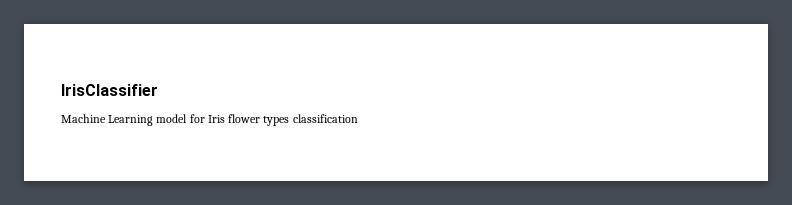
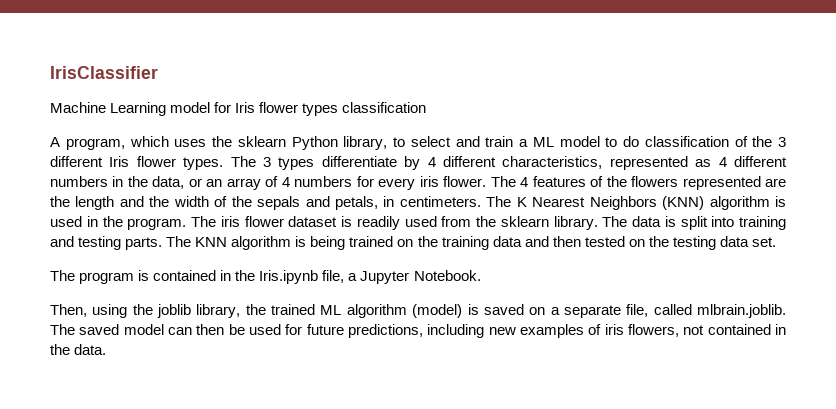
(358, 118) none -> [50,136,786,150] [50,156,787,170] [50,176,787,190] [50,196,787,210] [50,216,786,230] [50,236,776,250] [50,270,481,284] [50,304,787,318] [50,324,787,338] [50,344,107,355] // A program, which uses the sklearn Python library, to select and train a ML model to do classification of the 3 different Iris flower types. The 3 types differentiate by 4 different characteristics, represented as 4 different numbers in the data, or an array of 4 numbers for every iris flower. The 4 features of the flowers represented are the length and the width of the sepals and petals, in centimeters. The K Nearest Neighbors (KNN) algorithm is used in the program. The iris flower dataset is readily used from the sklearn library. The data is split into training and testing parts. The KNN algorithm is being trained on the training data and then tested on the testing data set. // The program is contained in the Iris.ipynb file, a Jupyter Notebook. // Then, using the joblib library, the trained ML algorithm (model) is saved on a separate file, called mlbrain.joblib. The saved model can then be used for future predictions, including new examples of iris flowers, not contained in the data.

